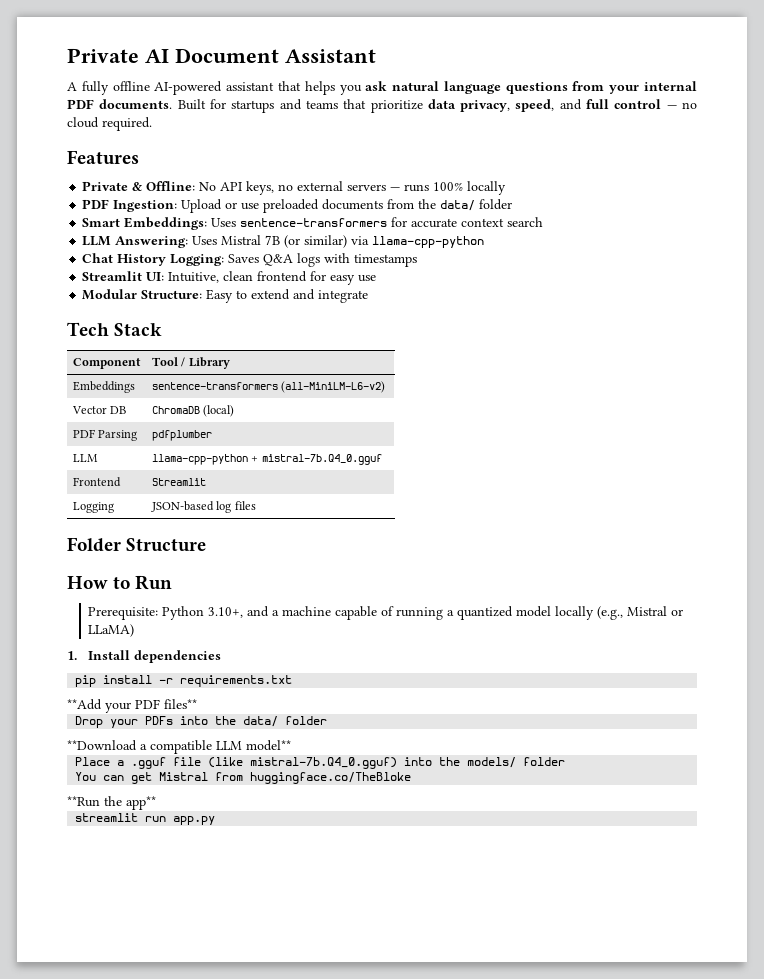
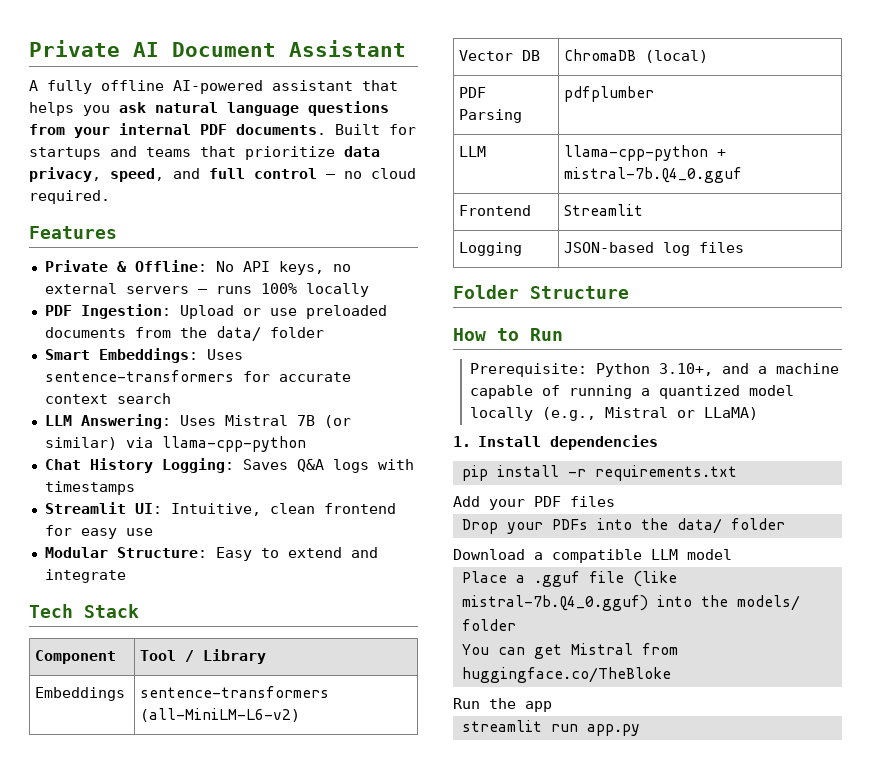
[67,699,102,710] **Add -> [453,496,480,507] Add
[164,699,197,709] files** -> [570,496,615,507] files
[67,740,137,751] **Download -> [453,549,525,560] Download
[246,740,291,751] model** -> [687,549,732,560] model
[67,796,156,810] **Run the app** -> [453,698,552,712] Run the app

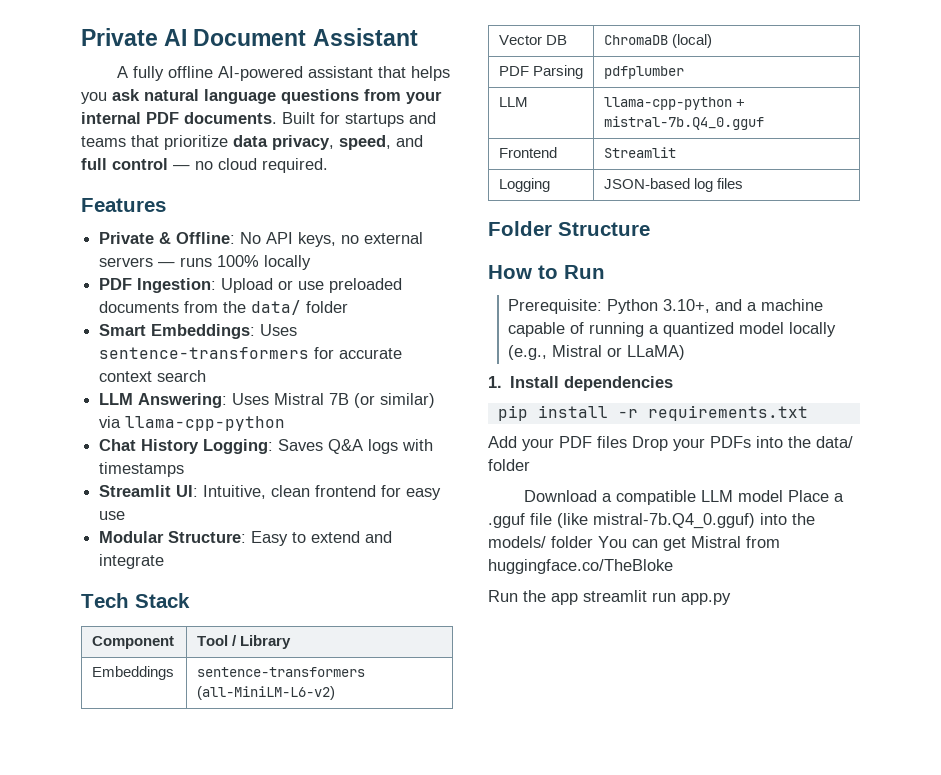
(615, 501) // -> (627, 442) none
(732, 554) // -> (783, 496) none
(516, 625) // -> (593, 542) none
(552, 706) // -> (578, 599) none

